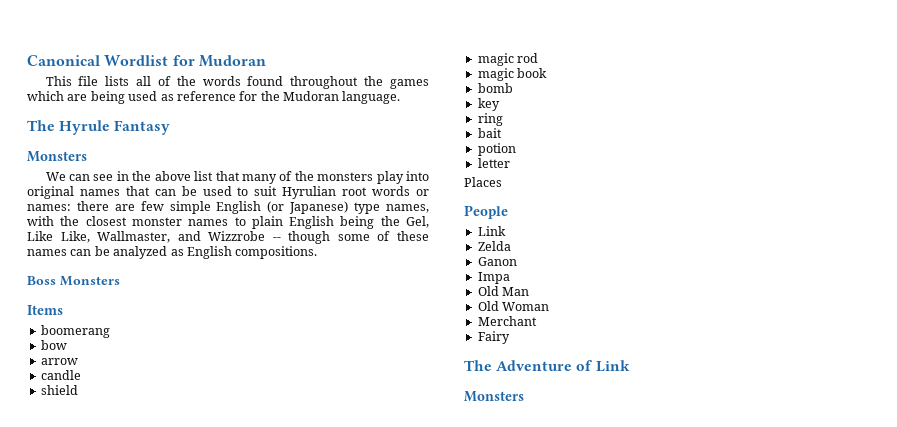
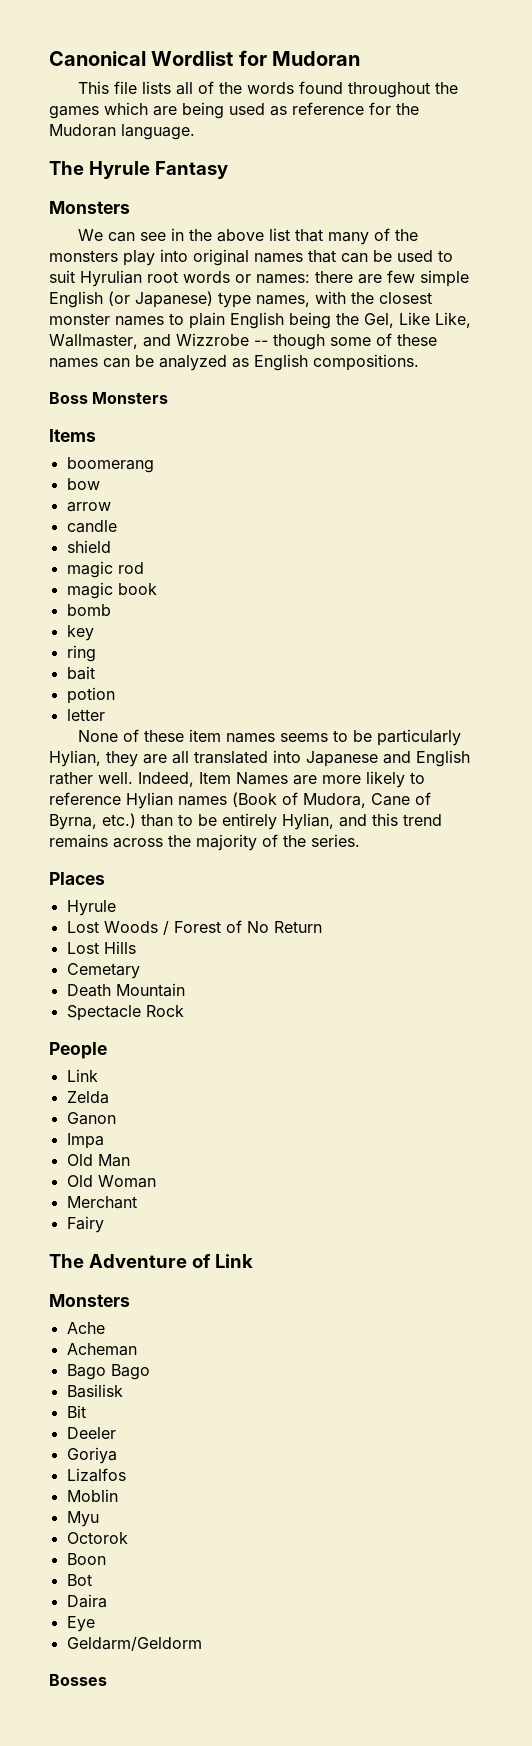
[464,177,502,187] Places -> [78,729,462,746] [49,750,470,767] [49,771,425,788] [49,792,431,809] [49,813,442,830] [49,834,360,851] [49,872,105,885] [66,900,116,916] [66,920,322,935] [66,941,136,954] [66,963,140,979] [66,983,185,997] [66,1005,184,1021] None of these item names seems to be particularly Hylian, they are all translated into Japanese and English rather well. Indeed, Item Names are more likely to reference Hylian names (Book of Mudora, Cane of Byrna, etc.) than to be entirely Hylian, and this trend remains across the majority of the series. // Places // Hyrule // Lost Woods / Forest of No Return // Lost Hills // Cemetary // Death Mountain // Spectacle Rock
(524, 396) none -> [66,1322,105,1334] [66,1343,137,1356] [66,1364,150,1380] [66,1384,123,1398] [66,1405,86,1418] [66,1427,116,1439] [66,1447,117,1464] [66,1468,126,1482] [66,1489,118,1502] [66,1511,99,1527] [66,1532,128,1544] [66,1553,106,1565] [66,1574,92,1586] [66,1594,107,1608] [66,1616,95,1632] [66,1637,202,1651] [49,1674,107,1686] // Ache // Acheman // Bago Bago // Basilisk // Bit // Deeler // Goriya // Lizalfos // Moblin // Myu // Octorok // Boon // Bot // Daira // Eye // Geldarm/Geldorm // Bosses

